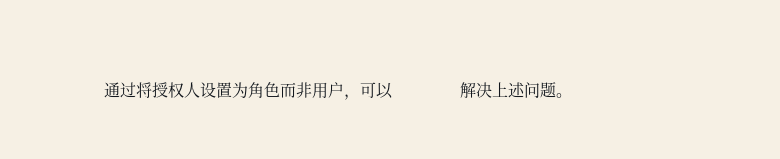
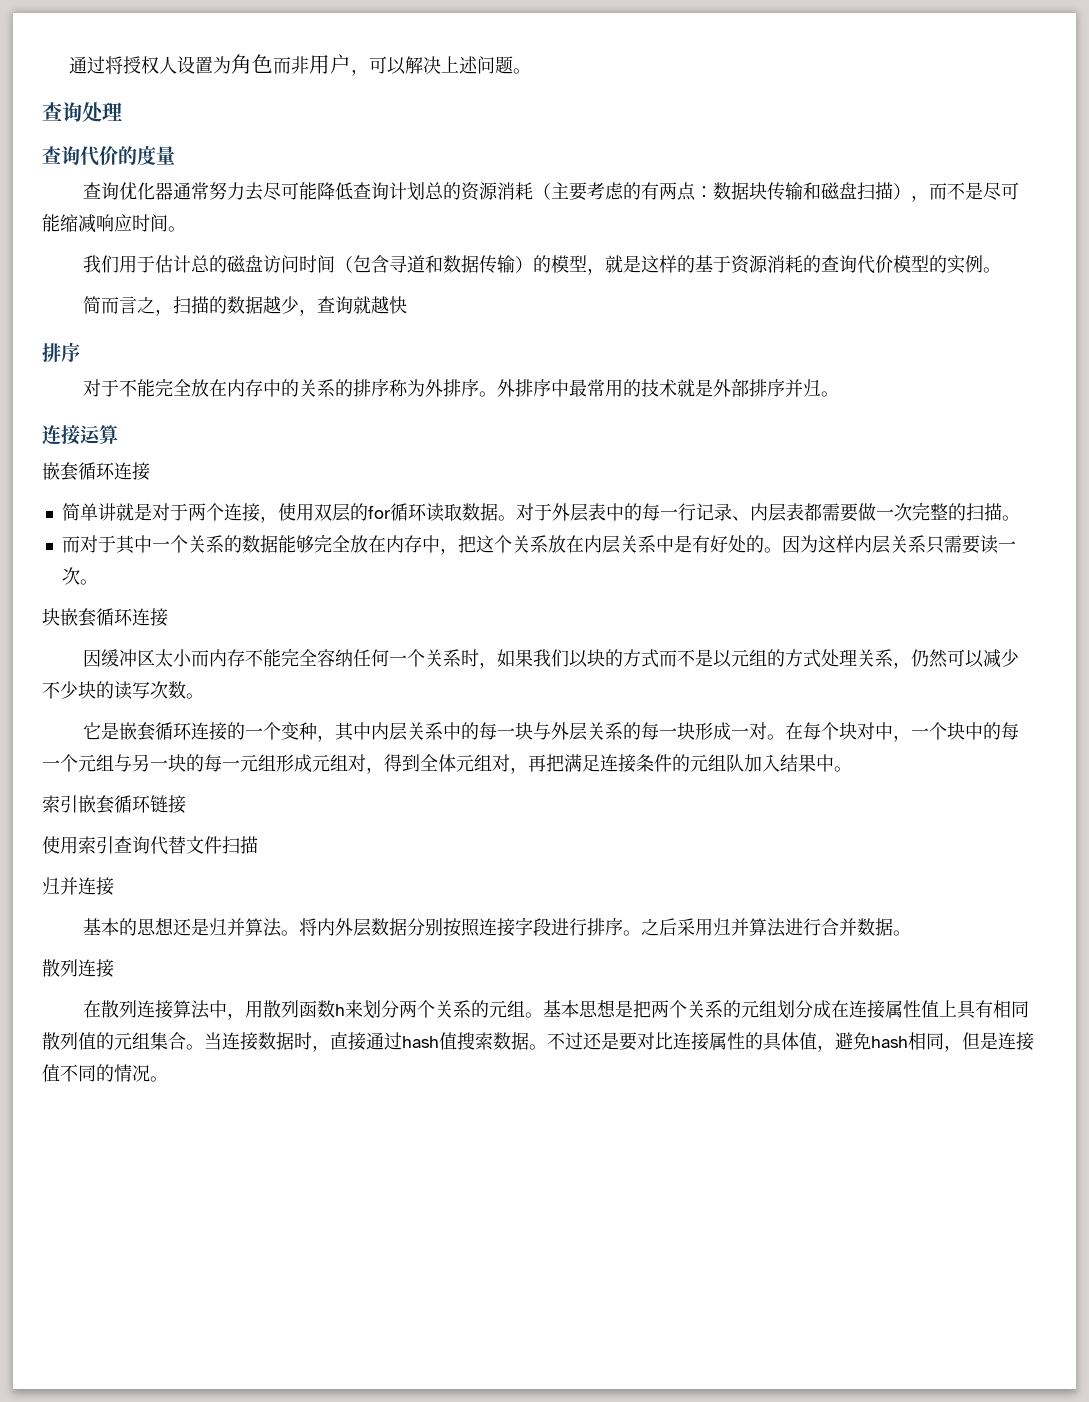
(572, 95) none -> [42,102,122,122] [42,145,175,166] [82,182,1019,202] [42,214,186,233] [82,255,1001,275] [82,296,407,316] [42,342,80,362] [82,378,839,397] [42,425,118,445] [42,462,150,481] [61,502,1020,523] [61,534,1016,555] [61,567,98,585] [42,608,168,627] [82,648,1019,669] [42,681,204,700] [82,722,1019,742] [42,754,852,774] [42,795,186,814] [42,836,258,855] [42,877,114,896] [82,917,911,937] [42,959,114,978] [82,999,1029,1020] [42,1032,1034,1052] [42,1064,168,1082] // 查询处理 // 查询代价的度量 // 查询优化器通常努力去尽可能降低查询计划总的资源消耗（主要考虑的有两点：数据块传输和磁盘扫描），而不是尽可能缩减响应时间。 // 我们用于估计总的磁盘访问时间（包含寻道和数据传输）的模型，就是这样的基于资源消耗的查询代价模型的实例。 // 简而言之，扫描的数据越少，查询就越快 // 排序 // 对于不能完全放在内存中的关系的排序称为外排序。外排序中最常用的技术就是外部排序并归。 // 连接运算 // 嵌套循环连接 // 简单讲就是对于两个连接，使用双层的for循环读取数据。对于外层表中的每一行记录、内层表都需要做一次完整的扫描。 // 而对于其中一个关系的数据能够完全放在内存中，把这个关系放在内层关系中是有好处的。因为这样内层关系只需要读一次。 // 块嵌套循环连接 // 因缓冲区太小而内存不能完全容纳任何一个关系时，如果我们以块的方式而不是以元组的方式处理关系，仍然可以减少不少块的读写次数。 // 它是嵌套循环连接的一个变种，其中内层关系中的每一块与外层关系的每一块形成一对。在每个块对中，一个块中的每一个元组与另一块的每一元组形成元组对，得到全体元组对，再把满足连接条件的元组队加入结果中。 // 索引嵌套循环链接 // 使用索引查询代替文件扫描 // 归并连接 // 基本的思想还是归并算法。将内外层数据分别按照连接字段进行排序。之后采用归并算法进行合并数据。 // 散列连接 // 在散列连接算法中，用散列函数h来划分两个关系的元组。基本思想是把两个关系的元组划分成在连接属性值上具有相同散列值的元组集合。当连接数据时，直接通过hash值搜索数据。不过还是要对比连接属性的具体值，避免hash相同，但是连接值不同的情况。

